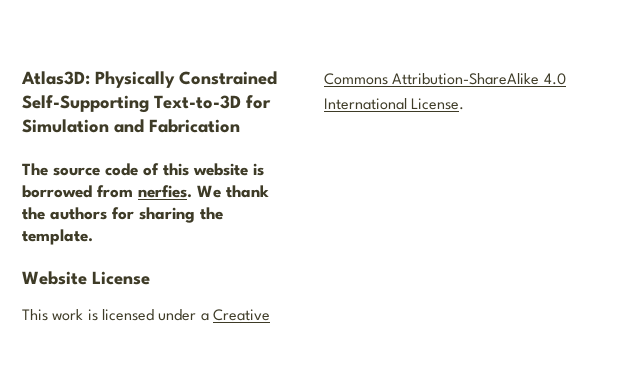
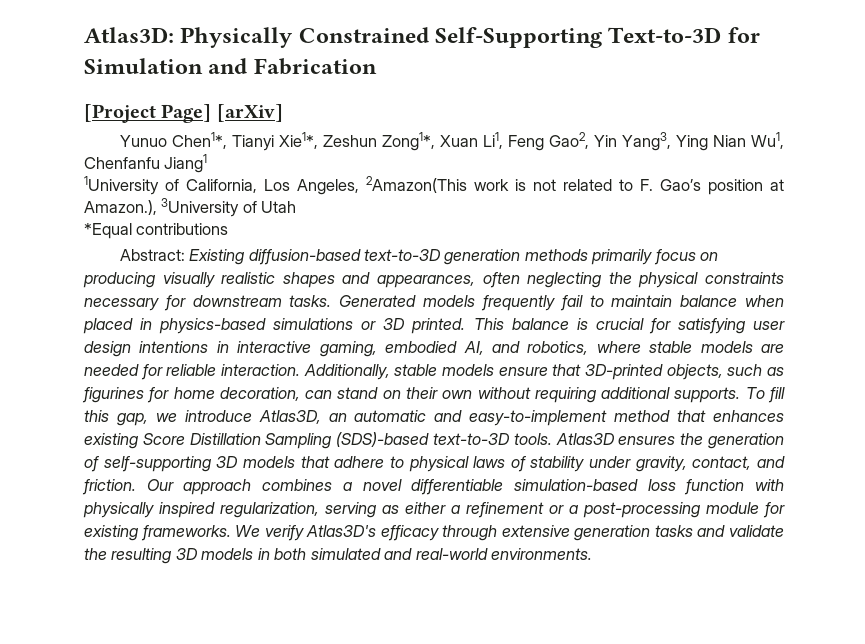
[22,163,264,176] [22,185,269,198] [22,207,223,223] [22,229,93,245] [22,271,150,285] [22,309,270,321] [324,73,566,85] [324,98,465,110] The source code of this website is borrowed from nerfies. We thank the authors for sharing the template. // Website License // This work is licensed under a Creative Commons Attribution-ShareAlike 4.0 International License. -> [84,104,283,123] [119,132,784,151] [84,154,208,173] [84,176,784,195] [84,198,297,217] [84,223,229,239] [119,249,719,265] [83,272,785,288] [84,295,785,311] [83,318,786,334] [84,341,784,357] [84,364,784,380] [82,387,786,403] [84,410,784,426] [84,432,784,449] [84,456,785,472] [82,479,785,495] [83,502,785,518] [84,525,784,541] [84,548,593,564] [Project Page] [arXiv] // Yunuo Chen1*, Tianyi Xie1*, Zeshun Zong1*, Xuan Li1, Feng Gao2, Yin Yang3, Ying Nian Wu1, Chenfanfu Jiang1 // 1University of California, Los Angeles, 2Amazon(This work is not related to F. Gao’s position at Amazon.), 3University of Utah // *Equal contributions // Abstract: Existing diffusion-based text-to-3D generation methods primarily focus on producing visually realistic shapes and appearances, often neglecting the physical constraints necessary for downstream tasks. Generated models frequently fail to maintain balance when placed in physics-based simulations or 3D printed. This balance is crucial for satisfying user design intentions in interactive gaming, embodied AI, and robotics, where stable models are needed for reliable interaction. Additionally, stable models ensure that 3D-printed objects, such as figurines for home decoration, can stand on their own without requiring additional supports. To fill this gap, we introduce Atlas3D, an automatic and easy-to-implement method that enhances existing Score Distillation Sampling (SDS)-based text-to-3D tools. Atlas3D ensures the generation of self-supporting 3D models that adhere to physical laws of stability under gravity, contact, and friction. Our approach combines a novel differentiable simulation-based loss function with physically inspired regularization, serving as either a refinement or a post-processing module for existing frameworks. We verify Atlas3D's efficacy through extensive generation tasks and validate the resulting 3D models in both simulated and real-world environments.

